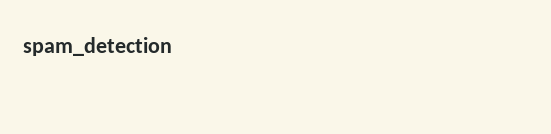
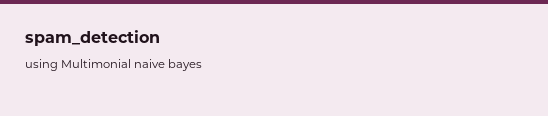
(172, 46) none -> [25,59,203,71] // using Multimonial naive bayes

